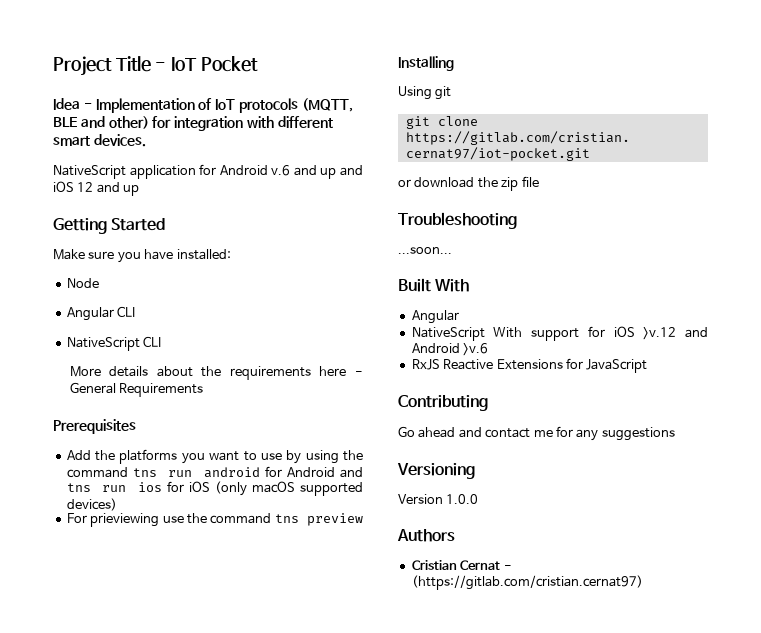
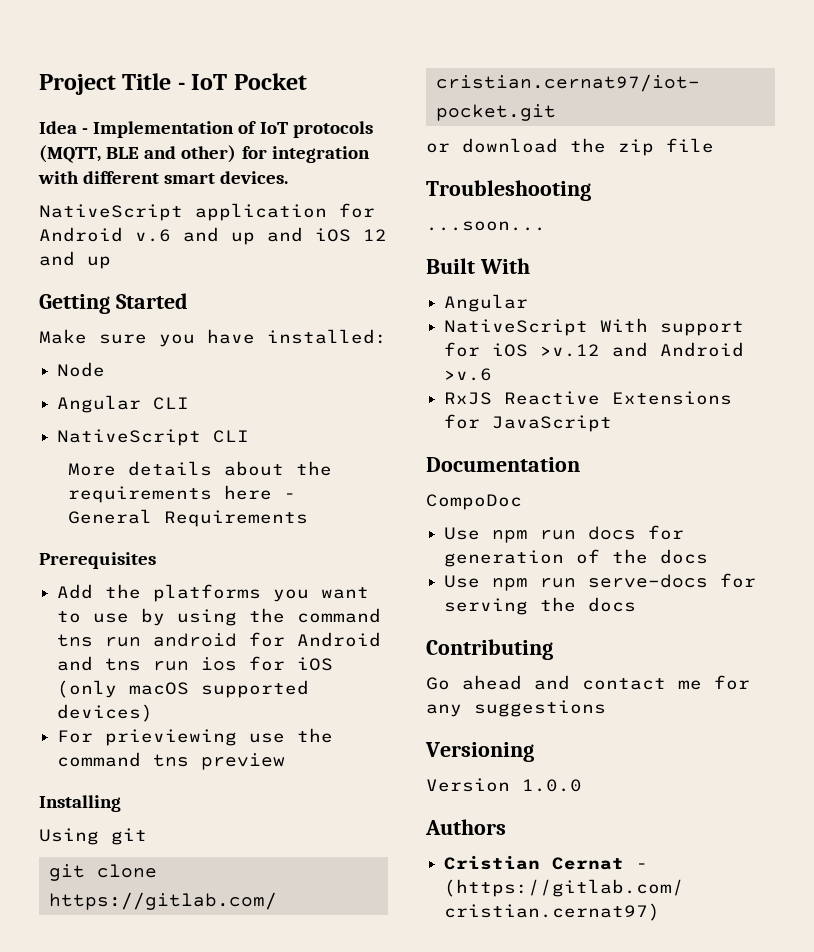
(648, 366) none -> [426,457,580,472] [426,494,522,510] [444,525,685,543] [444,549,709,567] [444,573,757,591] [444,597,637,615] // Documentation // CompoDoc // Use npm run docs for generation of the docs // Use npm run serve-docs for serving the docs

